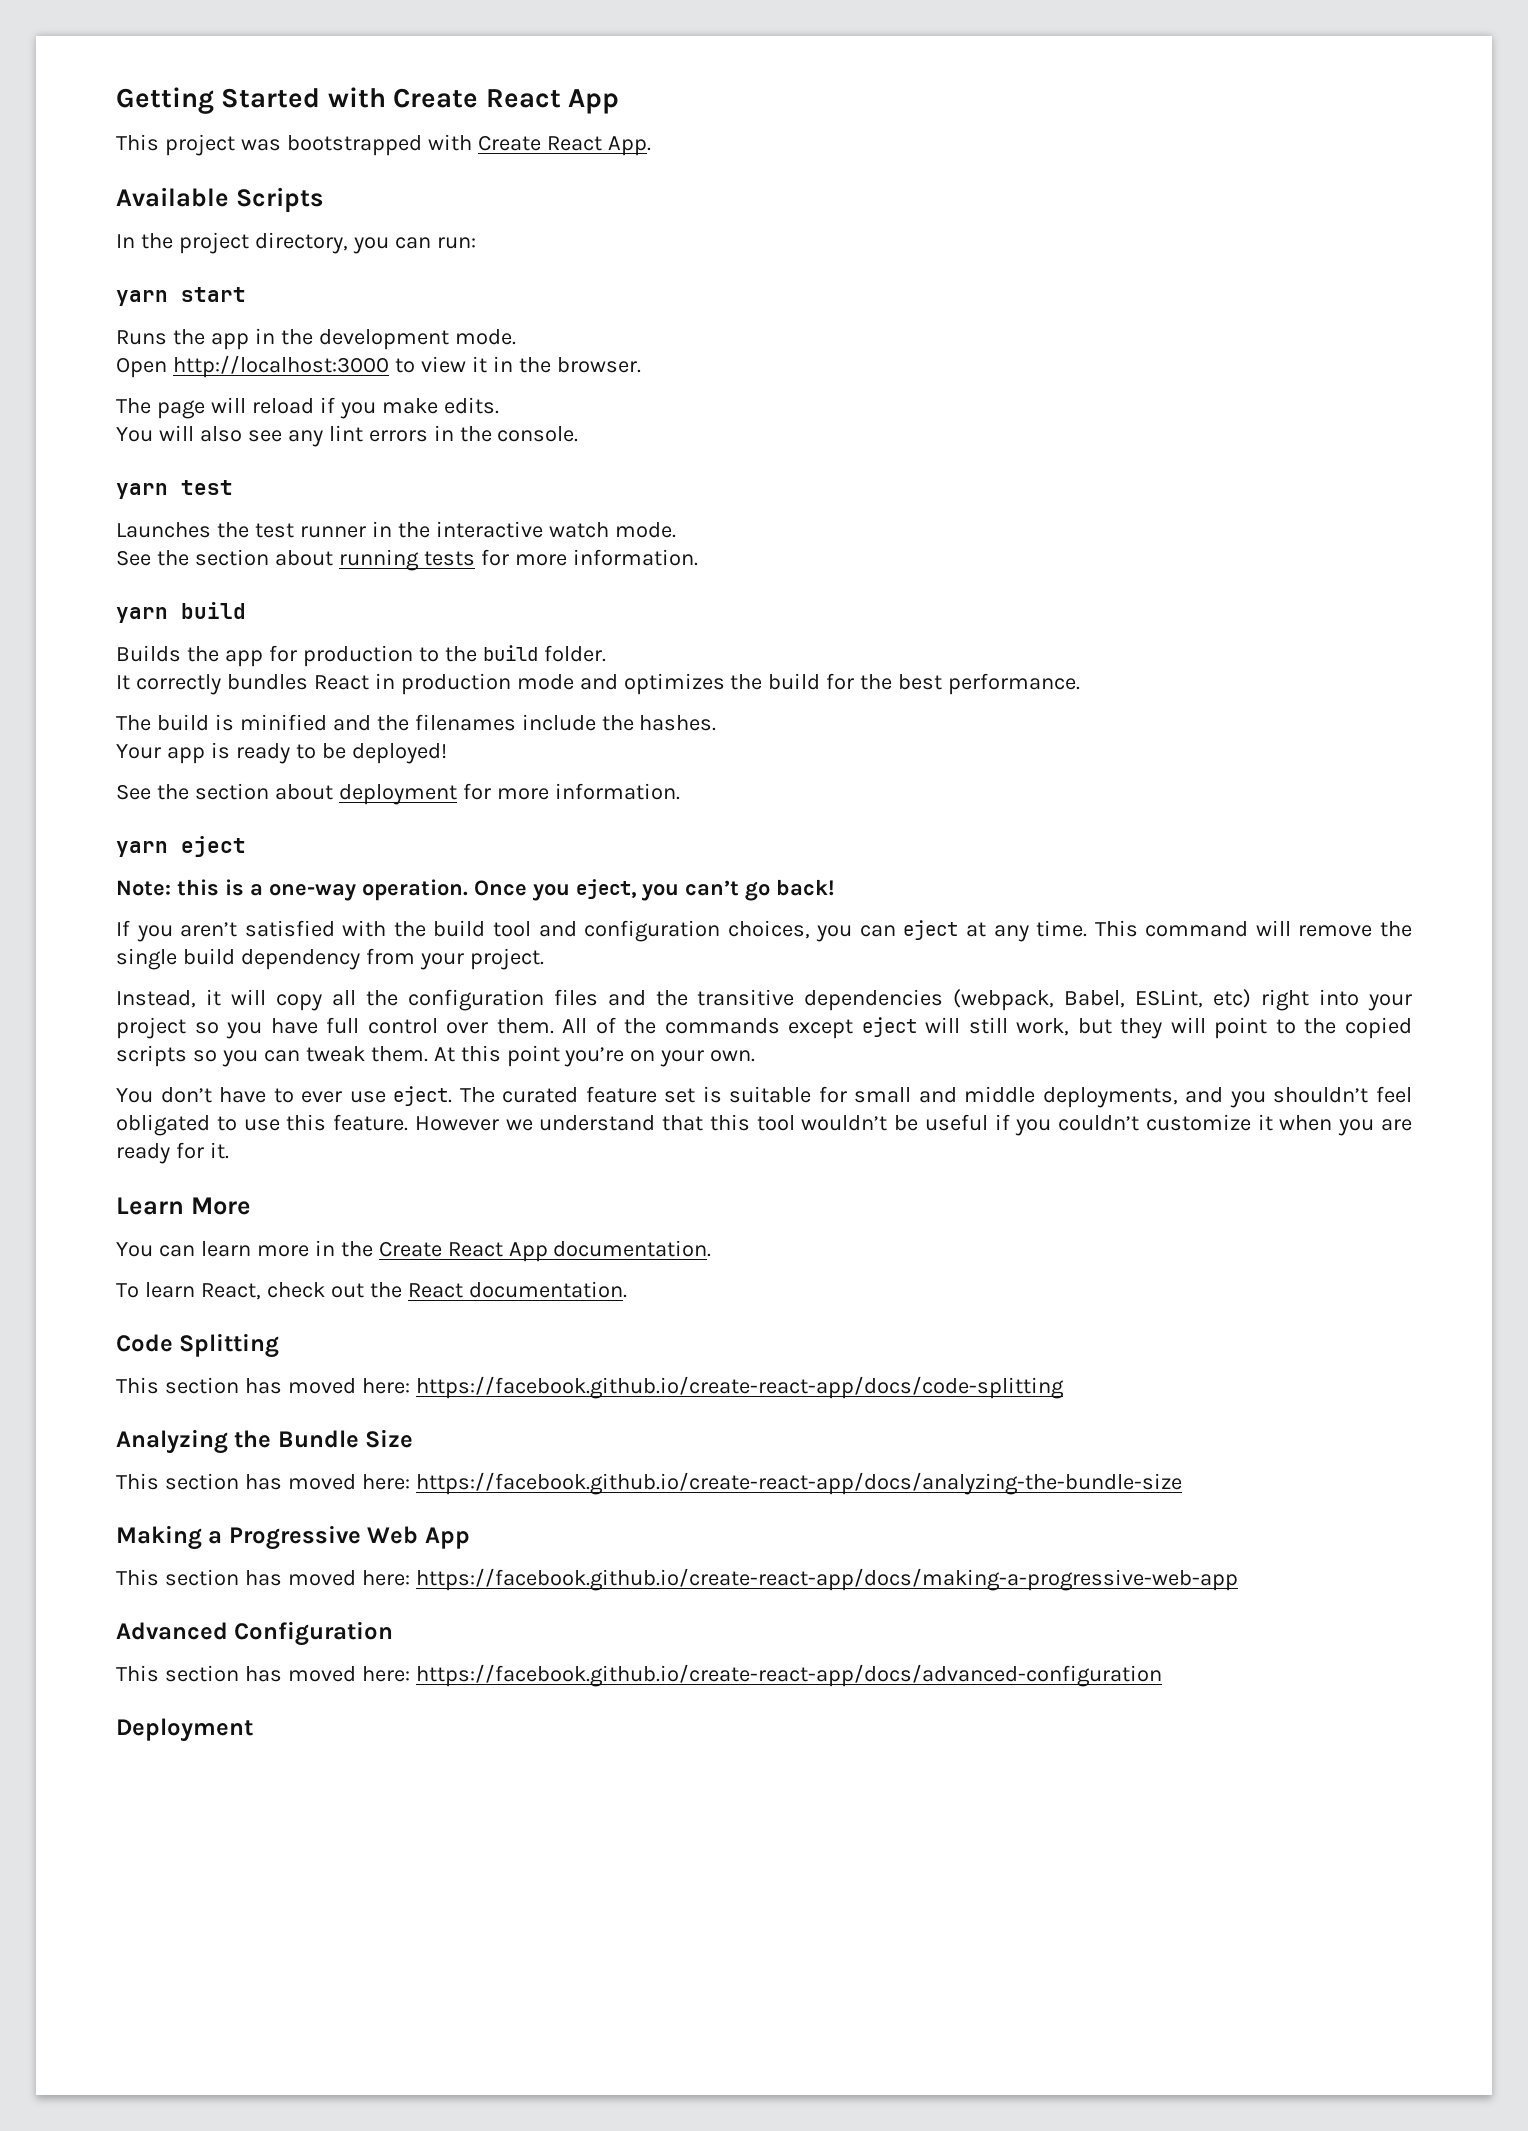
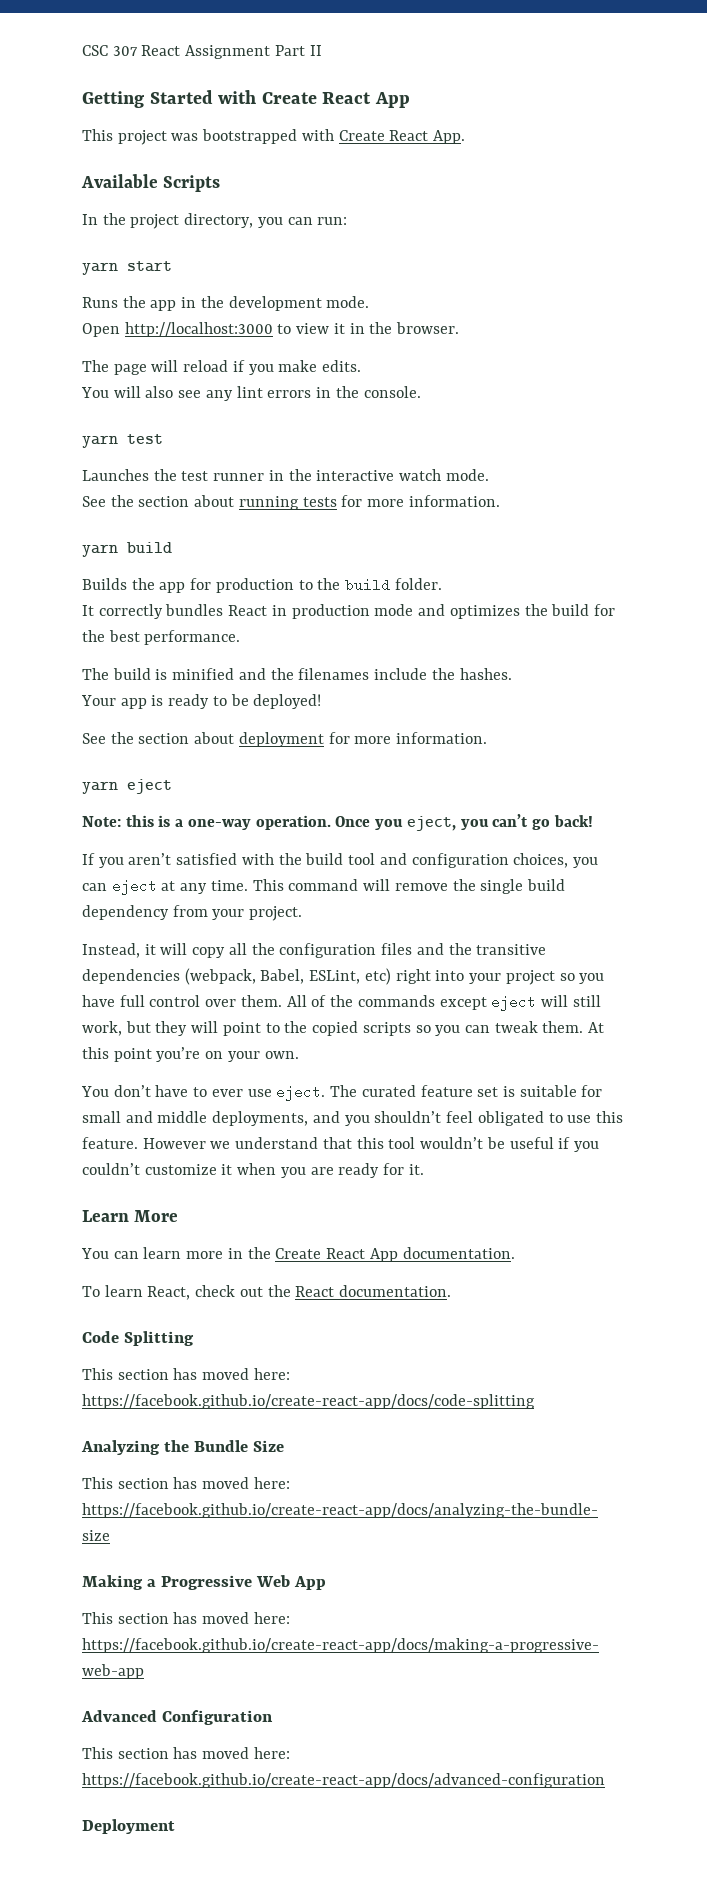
(116, 100) none -> [82,45,322,59] CSC 307 React Assignment Part II //

